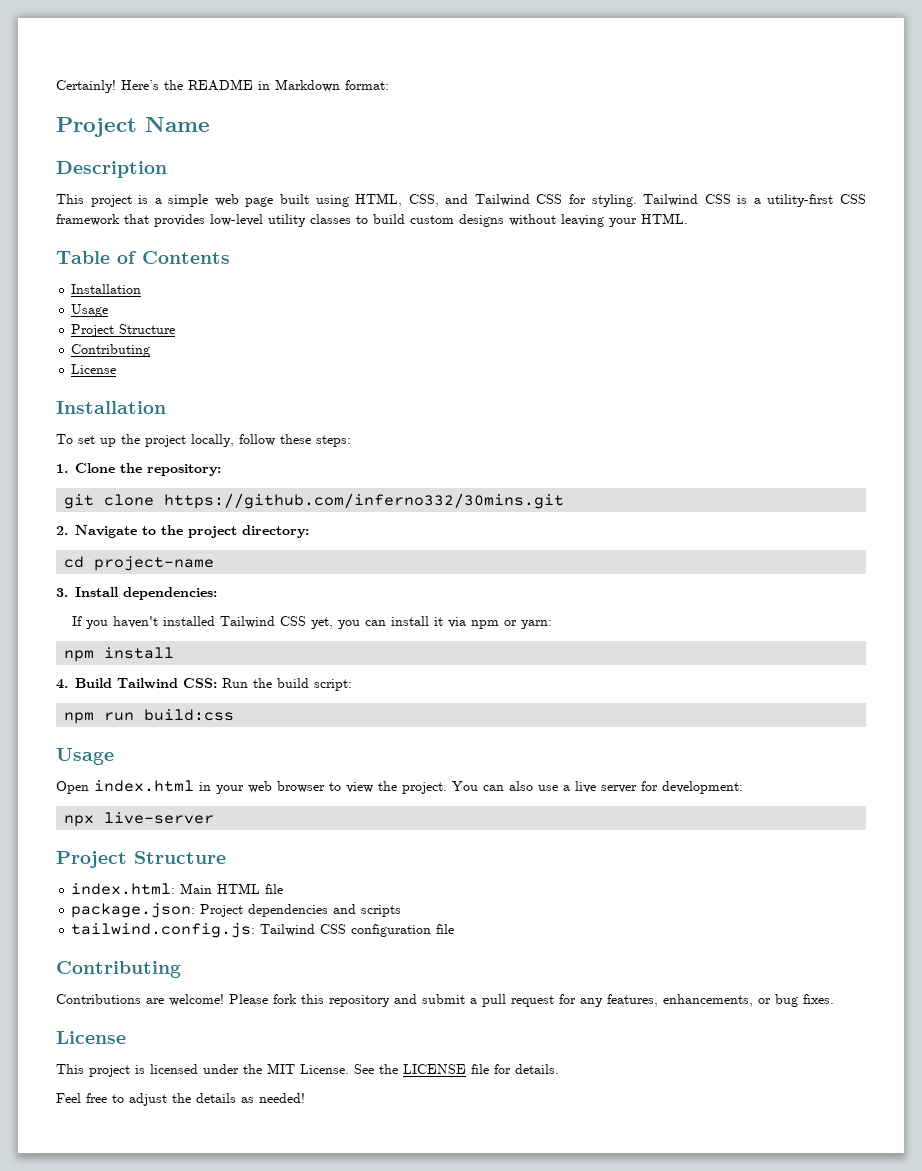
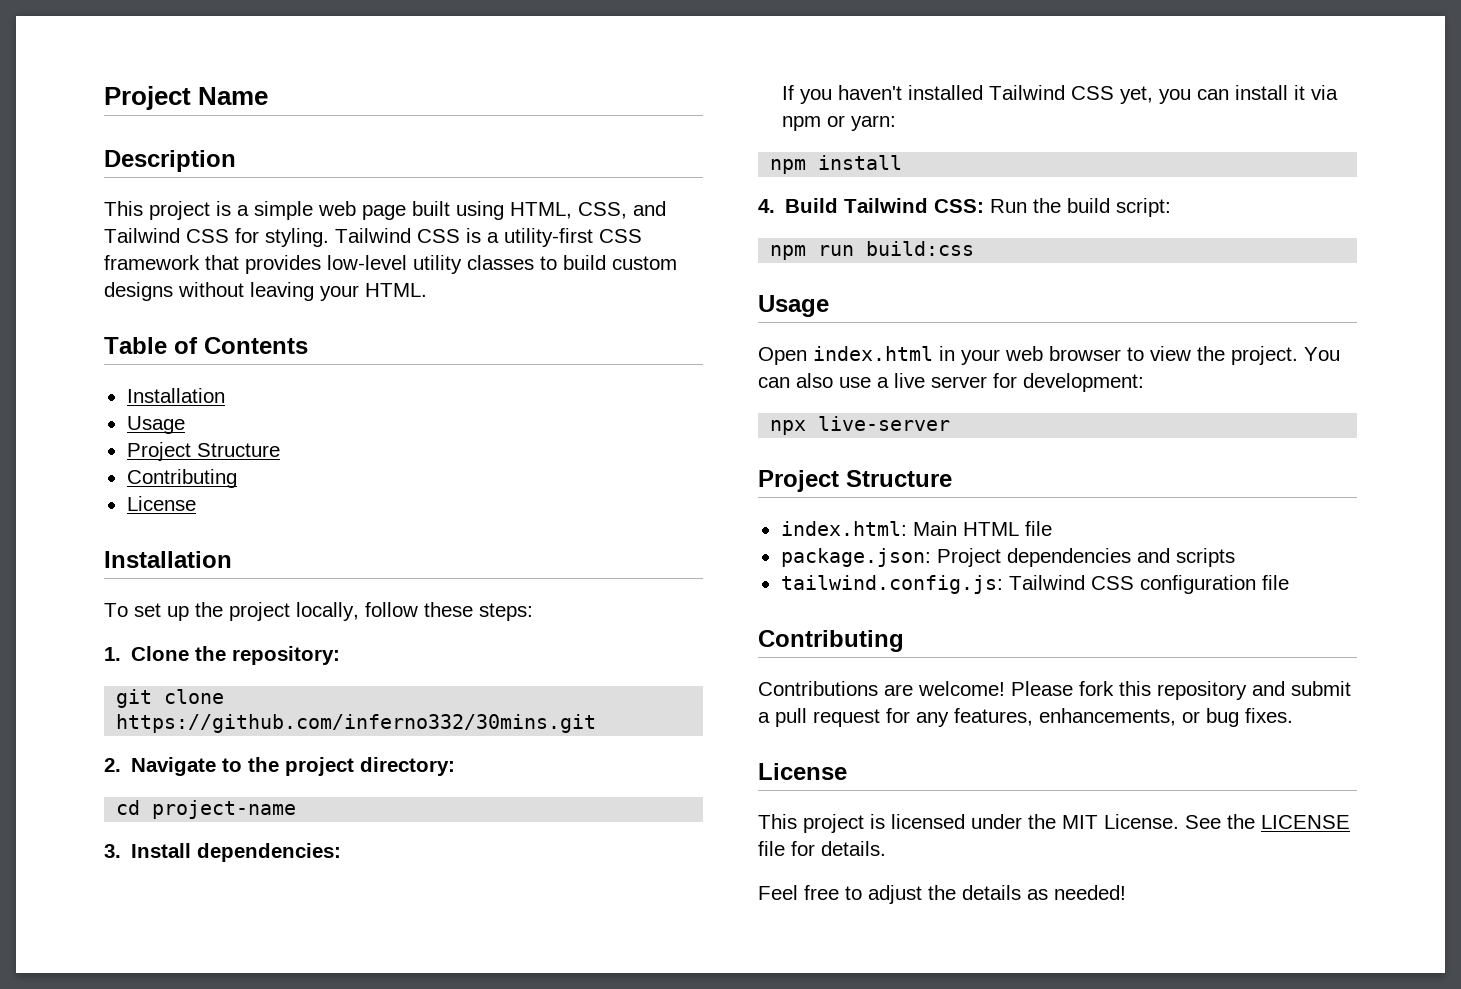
[56,79,389,93] Certainly! Here’s the README in Markdown format: // -> (104, 98) none

